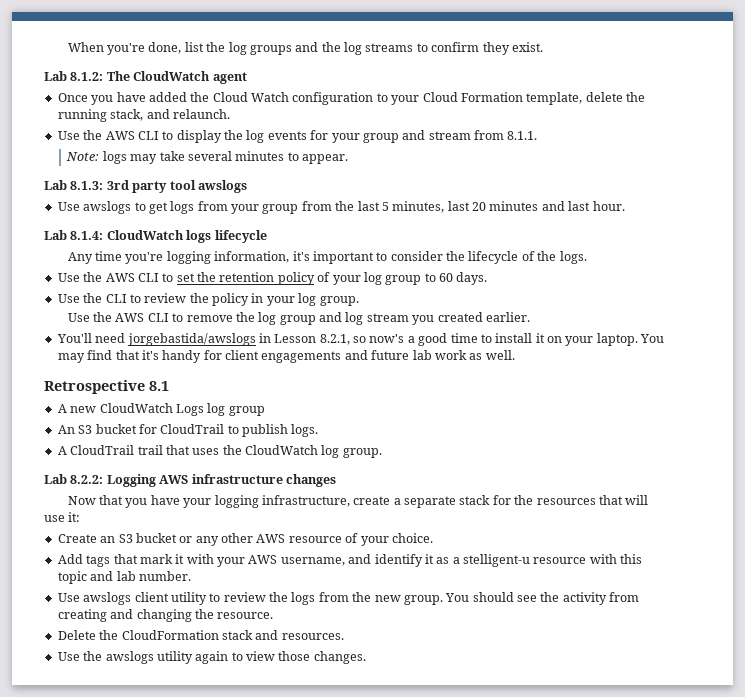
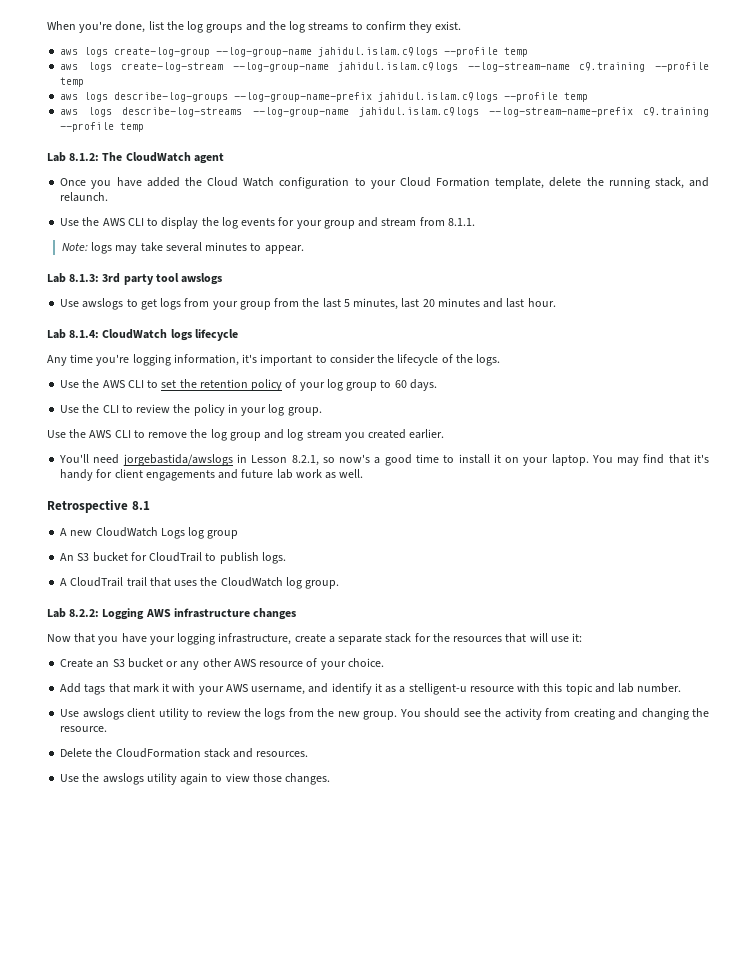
(543, 47) none -> [60,47,529,57] [60,62,709,72] [60,77,85,87] [60,92,589,102] [60,107,709,117] [60,122,145,132] // aws logs create-log-group --log-group-name jahidul.islam.c9logs --profile temp // aws logs create-log-stream --log-group-name jahidul.islam.c9logs --log-stream-name c9.training --profile temp // aws logs describe-log-groups --log-group-name-prefix jahidul.islam.c9logs --profile temp // aws logs describe-log-streams --log-group-name jahidul.islam.c9logs --log-stream-name-prefix c9.training --profile temp

